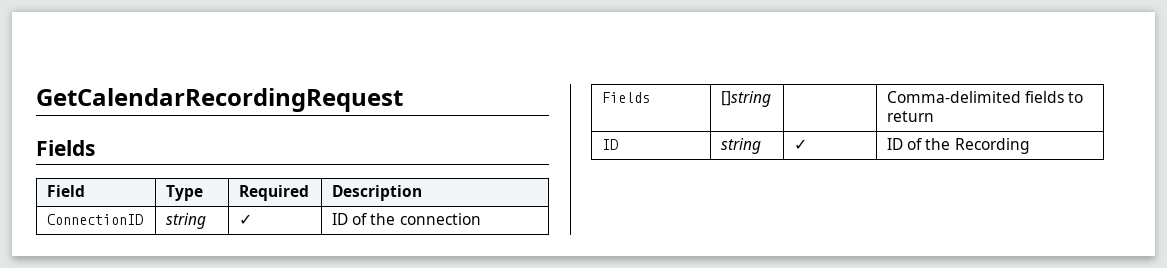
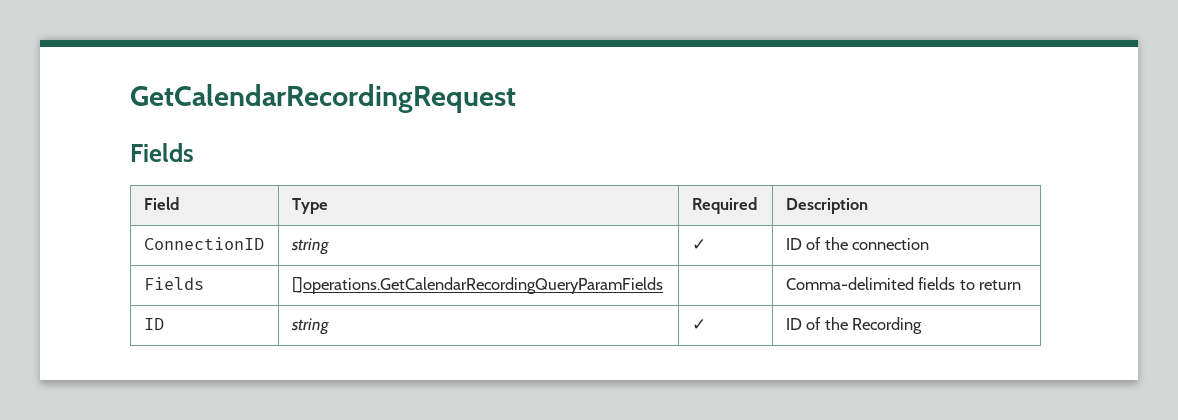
[721,91,772,107] []string -> [291,277,663,294] []operations.GetCalendarRecordingQueryParamFields

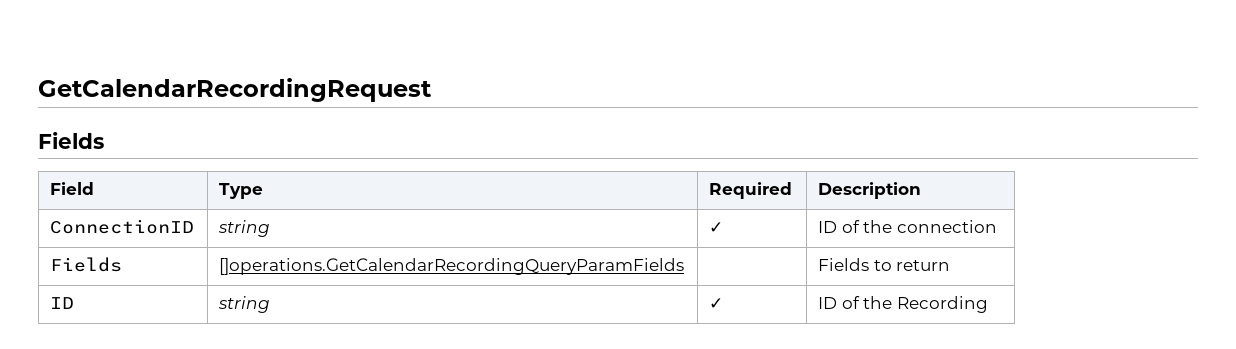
[785,277,956,290] Comma-delimited fields -> [818,258,870,271] Fields

